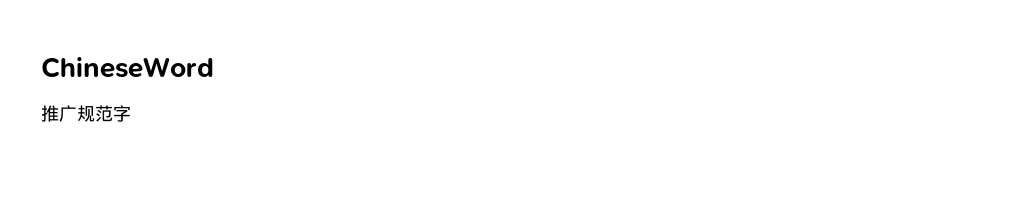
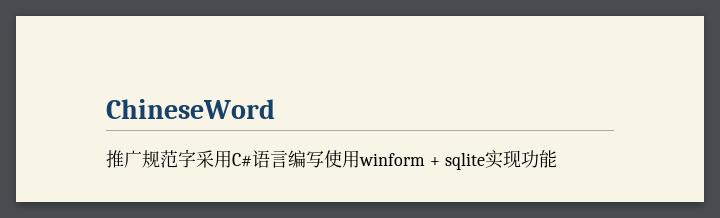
(131, 113) none -> [196,150,557,170] 采用C#语言编写使用winform + sqlite实现功能

